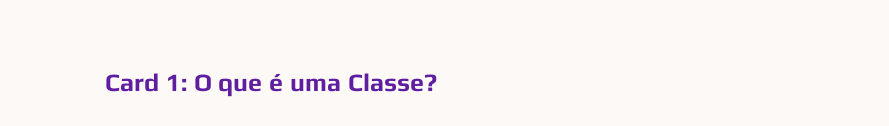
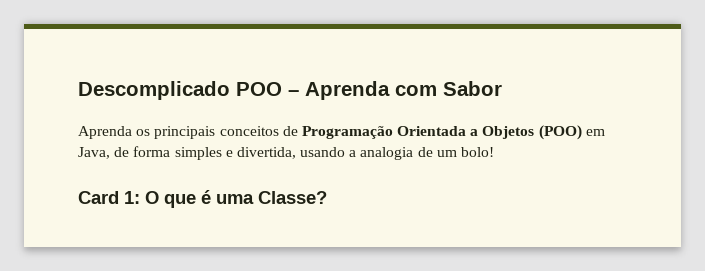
(105, 82) none -> [78,81,502,100] [78,125,605,140] [78,146,495,160] Descomplicado POO – Aprenda com Sabor // Aprenda os principais conceitos de Programação Orientada a Objetos (POO) em Java, de forma simples e divertida, usando a analogia de um bolo! //

